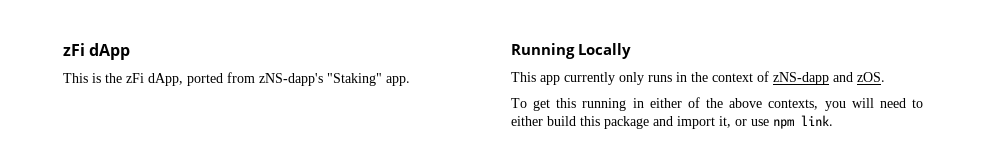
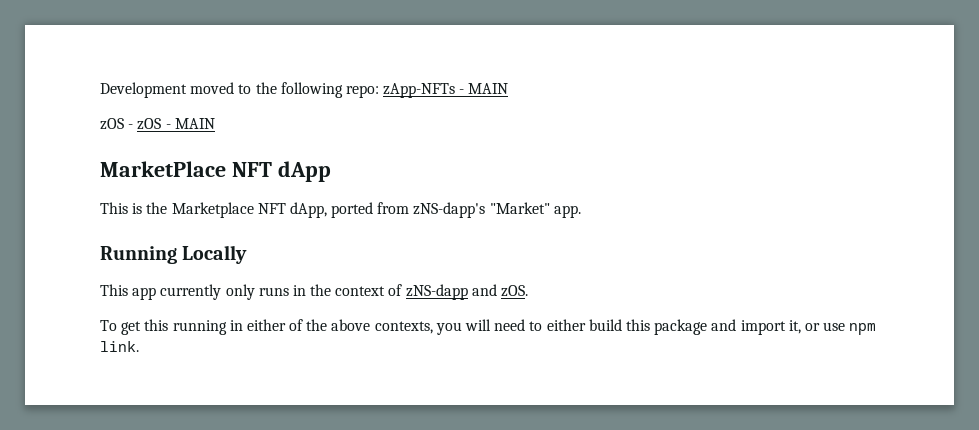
[63,43,85,56] zFi -> [100,82,509,98] [100,118,215,130] [100,161,272,177] Development moved to the following repo: zApp-NFTs - MAIN // zOS - zOS - MAIN // MarketPlace NFT
[126,73,144,83] zFi -> [171,202,286,218] Marketplace NFT
[327,73,382,86] "Staking" -> [489,202,550,214] "Market"

